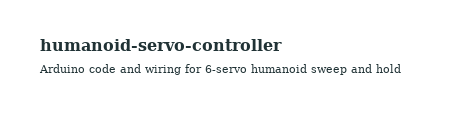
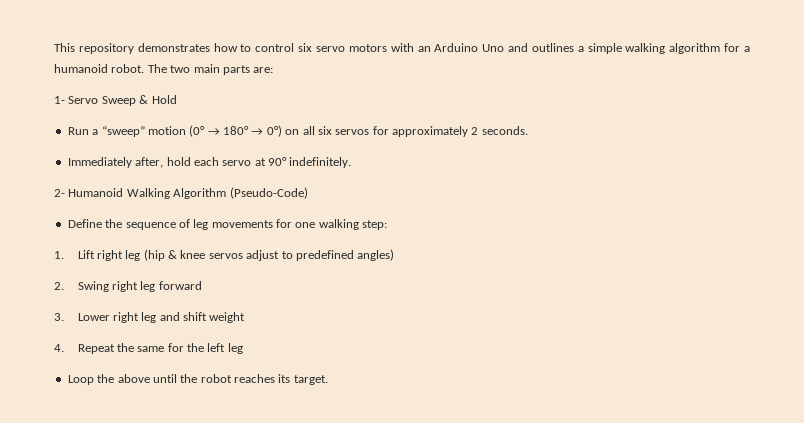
[40,39,282,51] [39,64,401,75] humanoid-servo-controller // Arduino code and wiring for 6-servo humanoid sweep and hold -> [54,43,751,54] [54,64,274,75] [54,95,177,106] [67,125,528,137] [67,157,352,168] [54,187,308,199] [67,219,388,230] [54,249,395,261] [54,281,202,292] [54,312,246,323] [54,343,243,354] [67,374,328,385] This repository demonstrates how to control six servo motors with an Arduino Uno and outlines a simple walking algorithm for a humanoid robot. The two main parts are: // 1- Servo Sweep & Hold // Run a “sweep” motion (0° → 180° → 0°) on all six servos for approximately 2 seconds. // Immediately after, hold each servo at 90° indefinitely. // 2- Humanoid Walking Algorithm (Pseudo-Code) // Define the sequence of leg movements for one walking step: // 1. Lift right leg (hip & knee servos adjust to predefined angles) // 2. Swing right leg forward // 3. Lower right leg and shift weight // 4. Repeat the same for the left leg // Loop the above until the robot reaches its target.

